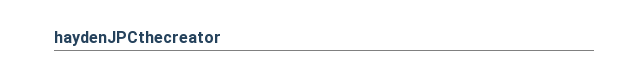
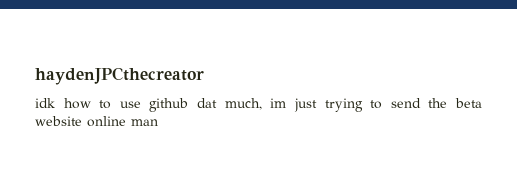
(221, 38) none -> [35,98,483,112] [35,116,158,127] // idk how to use github dat much, im just trying to send the beta website online man

